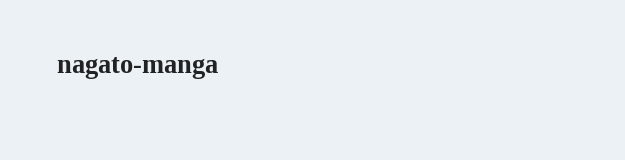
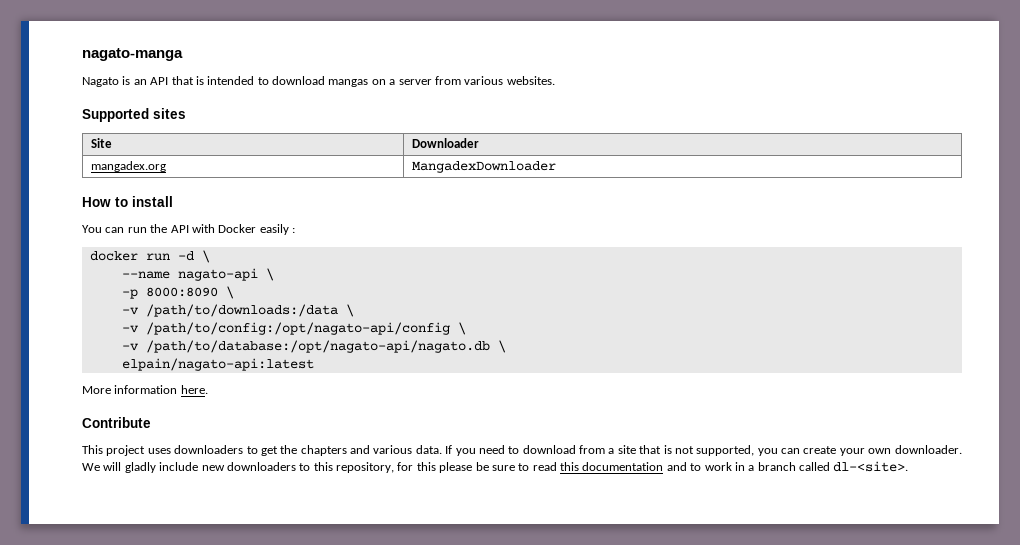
(218, 68) none -> [82,76,555,87] [82,108,186,122] [90,138,112,148] [411,138,479,148] [90,161,166,172] [411,161,556,173] [82,196,173,207] [82,224,295,235] [89,250,210,263] [121,268,274,281] [121,286,234,299] [121,304,354,317] [121,322,466,335] [121,340,506,353] [121,358,314,371] [82,385,208,394] [82,417,151,428] [82,445,962,456] [82,461,909,473] // Nagato is an API that is intended to download mangas on a server from various websites. // Supported sites // Site | Downloader // mangadex.org | MangadexDownloader // How to install // You can run the API with Docker easily : // docker run -d \ // --name nagato-api \ // -p 8000:8090 \ // -v /path/to/downloads:/data \ // -v /path/to/config:/opt/nagato-api/config \ // -v /path/to/database:/opt/nagato-api/nagato.db \ // elpain/nagato-api:latest // More information here. // Contribute // This project uses downloaders to get the chapters and various data. If you need to download from a site that is not supported, you can create your own downloader. We will gladly include new downloaders to this repository, for this please be sure to read this documentation and to work in a branch called dl-<site>.

